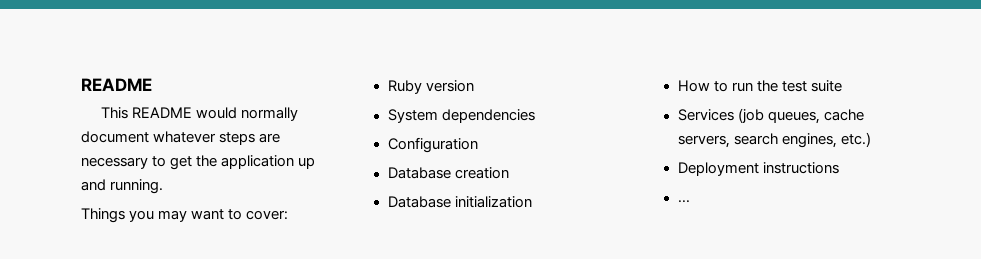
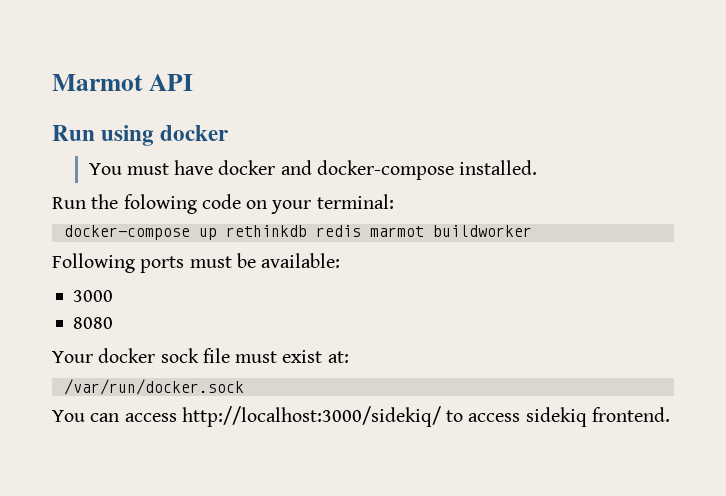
[81,78,152,91] [100,107,298,121] [81,131,281,145] [81,155,316,170] [81,179,164,194] [81,208,289,223] [387,80,474,94] [387,109,535,123] [387,137,478,153] [387,167,509,179] [387,196,532,208] [677,80,842,92] [677,108,864,124] [677,132,871,148] [677,162,839,176] [677,200,690,203] README // This README would normally document whatever steps are necessary to get the application up and running. // Things you may want to cover: // Ruby version // System dependencies // Configuration // Database creation // Database initialization // How to run the test suite // Services (job queues, cache servers, search engines, etc.) // Deployment instructions // ... -> [52,74,193,91] [52,125,229,146] [88,160,538,180] [52,194,394,214] [63,225,532,240] [52,253,341,273] [73,290,114,302] [73,317,114,329] [52,348,349,363] [63,379,244,395] [52,406,670,427] Marmot API // Run using docker // You must have docker and docker-compose installed. // Run the folowing code on your terminal: // docker-compose up rethinkdb redis marmot buildworker // Following ports must be available: // 3000 // 8080 // Your docker sock file must exist at: // /var/run/docker.sock // You can access http://localhost:3000/sidekiq/ to access sidekiq frontend.

